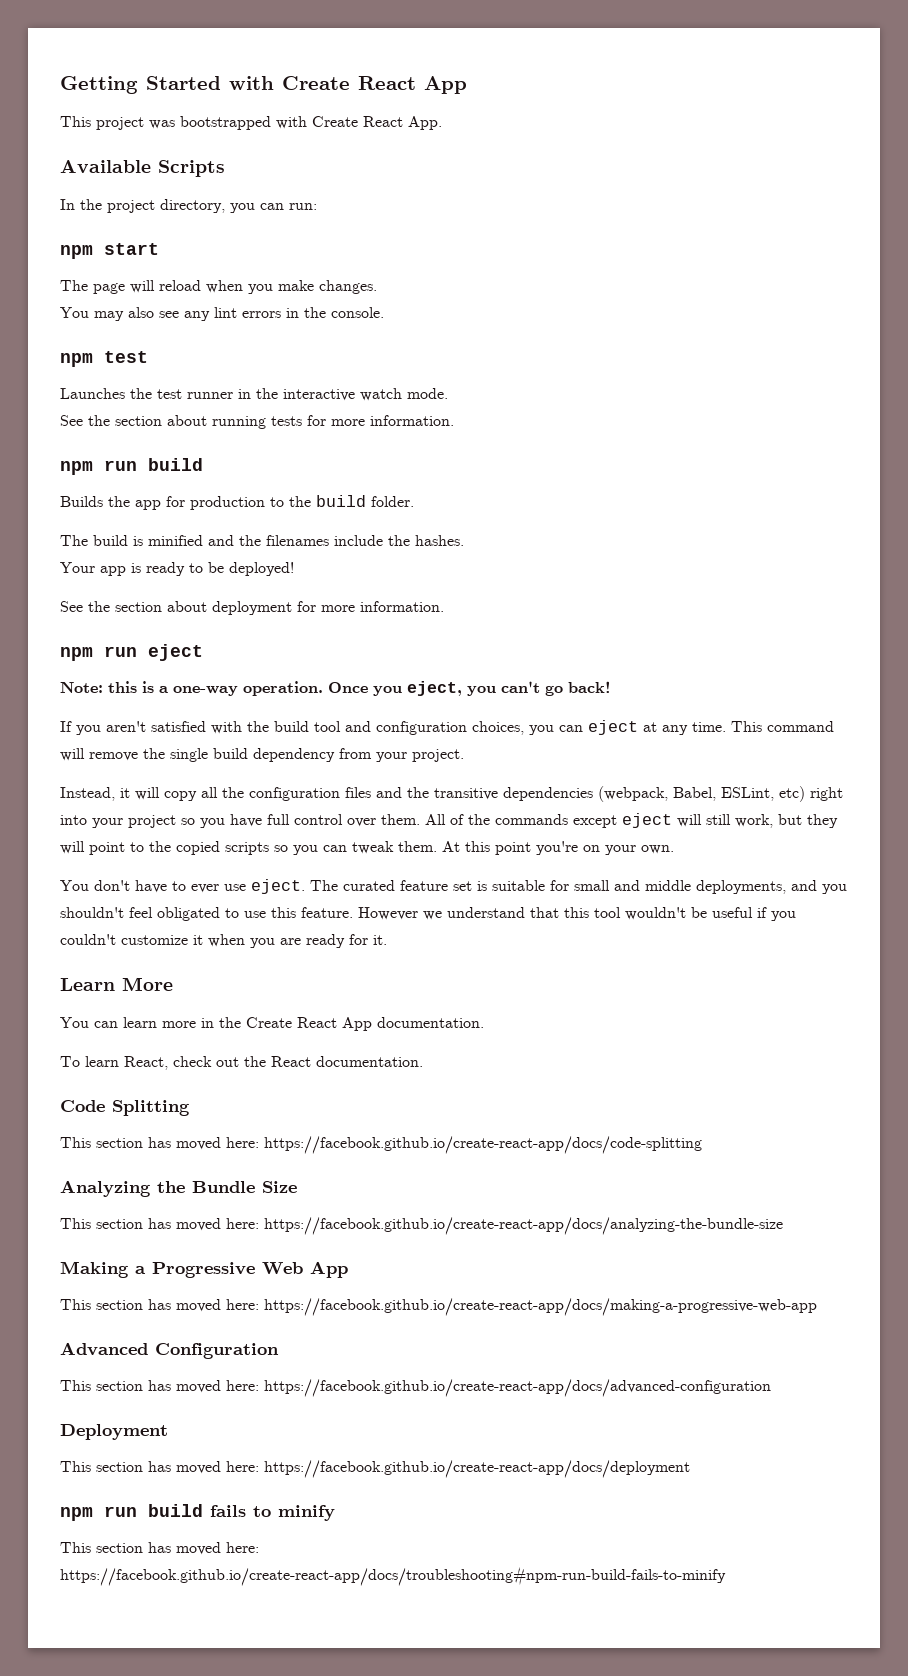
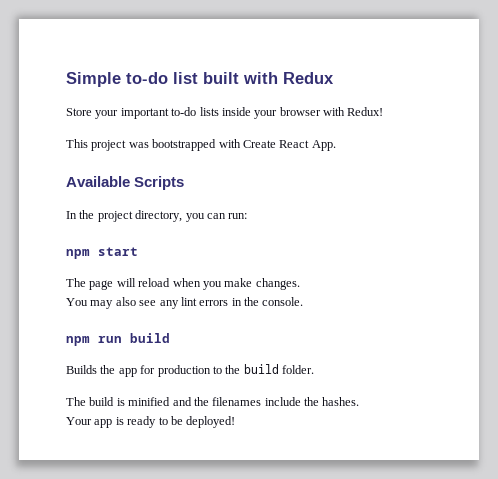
[60,76,467,94] Getting Started with Create React App -> [66,72,334,87] [66,107,384,119] Simple to-do list built with Redux // Store your important to-do lists inside your browser with Redux!
[60,351,148,367] [60,388,448,401] [60,415,454,429] // npm test // Launches the test runner in the interactive watch mode. // See the section about running tests for more information. -> (304, 301) none
[60,601,444,615] [60,644,203,661] [60,681,611,696] [60,720,834,735] [60,748,464,762] [60,786,843,802] [60,813,838,828] [60,841,674,855] [60,879,847,894] [60,907,796,921] [60,934,387,948] [60,977,173,991] [60,1017,484,1031] [60,1056,423,1070] [60,1100,190,1116] [60,1136,702,1154] [60,1180,297,1197] [60,1217,783,1235] [60,1261,348,1278] [60,1298,817,1316] [60,1342,279,1359] [60,1379,771,1397] [60,1424,168,1440] [60,1460,690,1478] [60,1504,335,1521] [60,1542,259,1555] [60,1566,726,1586] // See the section about deployment for more information. // npm run eject // Note: this is a one-way operation. Once you eject, you can't go back! // If you aren't satisfied with the build tool and configuration choices, you can eject at any time. This command will remove the single build dependency from your project. // Instead, it will copy all the configuration files and the transitive dependencies (webpack, Babel, ESLint, etc) right into your project so you have full control over them. All of the commands except eject will still work, but they will point to the copied scripts so you can tweak them. At this point you're on your own. // You don't have to ever use eject. The curated feature set is suitable for small and middle deployments, and you shouldn't feel obligated to use this feature. However we understand that this tool wouldn't be useful if you couldn't customize it when you are ready for it. // Learn More // You can learn more in the Create React App documentation. // To learn React, check out the React documentation. // Code Splitting // This section has moved here: https://facebook.github.io/create-react-app/docs/code-splitting // Analyzing the Bundle Size // This section has moved here: https://facebook.github.io/create-react-app/docs/analyzing-the-bundle-size // Making a Progressive Web App // This section has moved here: https://facebook.github.io/create-react-app/docs/making-a-progressive-web-app // Advanced Configuration // This section has moved here: https://facebook.github.io/create-react-app/docs/advanced-configuration // Deployment // This section has moved here: https://facebook.github.io/create-react-app/docs/deployment // npm run build fails to minify // This section has moved here: https://facebook.github.io/create-react-app/docs/troubleshooting#npm-run-build-fails-to-minify -> (236, 422) none

